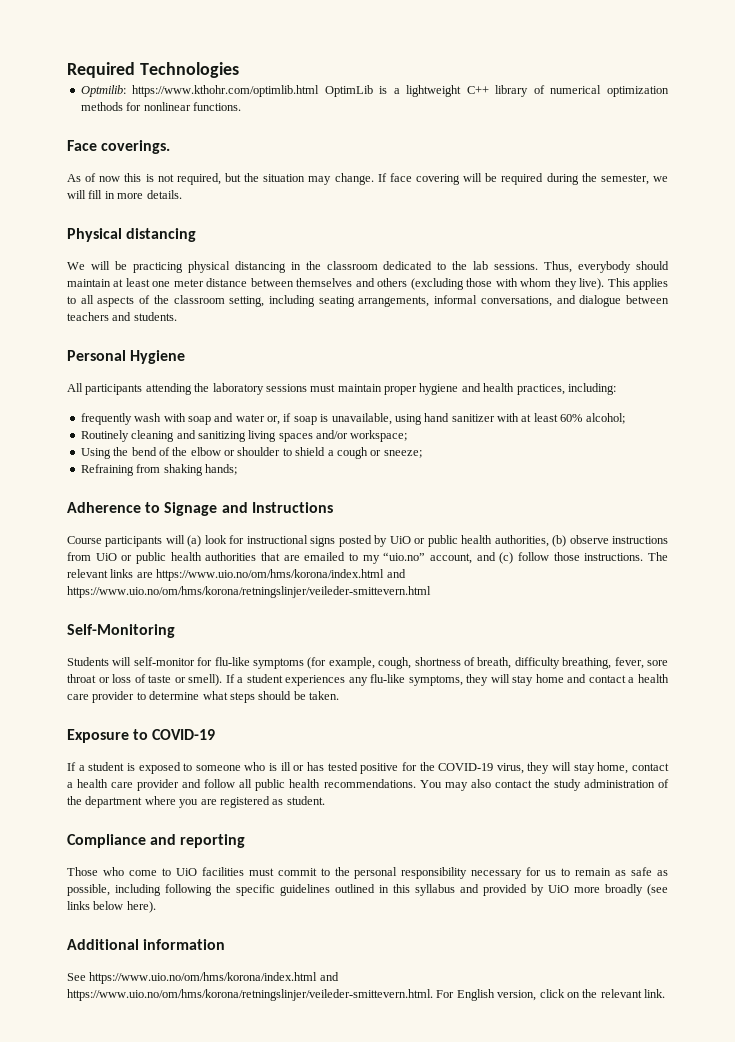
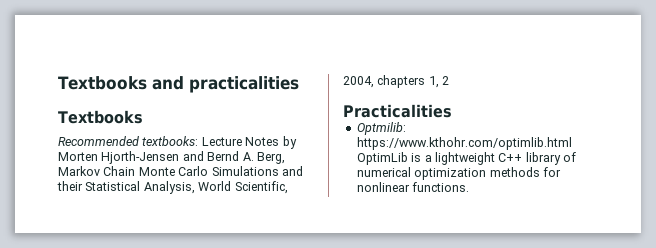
[67,62,239,78] Required Technologies -> [58,76,299,93] [58,110,143,124] [58,136,297,149] [58,151,285,164] [58,166,303,176] [57,181,288,194] [343,75,450,88] [343,104,452,118] Textbooks and practicalities // Textbooks // Recommended textbooks: Lecture Notes by Morten Hjorth-Jensen and Bernd A. Berg, Markov Chain Monte Carlo Simulations and their Statistical Analysis, World Scientific, 2004, chapters 1, 2 // Practicalities
[67,140,171,154] [67,173,669,185] [67,190,182,199] [67,228,197,242] [67,261,669,273] [67,278,669,290] [67,295,669,307] [67,312,177,321] [67,350,186,364] [67,383,616,395] [80,413,625,425] [80,430,408,442] [80,447,422,459] [80,464,237,476] [67,502,333,516] [67,535,669,547] [67,552,668,564] [67,569,406,581] [67,586,431,598] [67,624,175,638] [67,657,668,669] [67,674,669,686] [67,691,339,703] [67,729,216,743] [67,762,669,774] [67,779,669,791] [67,796,325,808] [67,834,246,848] [67,867,669,879] [67,884,668,896] [67,901,156,913] [67,939,226,950] [67,972,339,984] [67,989,665,1001] // Face coverings. // As of now this is not required, but the situation may change. If face covering will be required during the semester, we will fill in more details. // Physical distancing // We will be practicing physical distancing in the classroom dedicated to the lab sessions. Thus, everybody should maintain at least one meter distance between themselves and others (excluding those with whom they live). This applies to all aspects of the classroom setting, including seating arrangements, informal conversations, and dialogue between teachers and students. // Personal Hygiene // All participants attending the laboratory sessions must maintain proper hygiene and health practices, including: // frequently wash with soap and water or, if soap is unavailable, using hand sanitizer with at least 60% alcohol; // Routinely cleaning and sanitizing living spaces and/or workspace; // Using the bend of the elbow or shoulder to shield a cough or sneeze; // Refraining from shaking hands; // Adherence to Signage and Instructions // Course participants will (a) look for instructional signs posted by UiO or public health authorities, (b) observe instructions from UiO or public health authorities that are emailed to my “uio.no” account, and (c) follow those instructions. The relevant links are https://www.uio.no/om/hms/korona/index.html and https://www.uio.no/om/hms/korona/retningslinjer/veileder-smittevern.html // Self-Monitoring // Students will self-monitor for flu-like symptoms (for example, cough, shortness of breath, difficulty breathing, fever, sore throat or loss of taste or smell). If a student experiences any flu-like symptoms, they will stay home and contact a health care provider to determine what steps should be taken. // Exposure to COVID-19 // If a student is exposed to someone who is ill or has tested positive for the COVID-19 virus, they will stay home, contact a health care provider and follow all public health recommendations. You may also contact the study administration of the department where you are registered as student. // Compliance and reporting // Those who come to UiO facilities must commit to the personal responsibility necessary for us to remain as safe as possible, including following the specific guidelines outlined in this syllabus and provided by UiO more broadly (see links below here). // Additional information // See https://www.uio.no/om/hms/korona/index.html and https://www.uio.no/om/hms/korona/retningslinjer/veileder-smittevern.html. For English version, click on the relevant link. -> (470, 187) none

